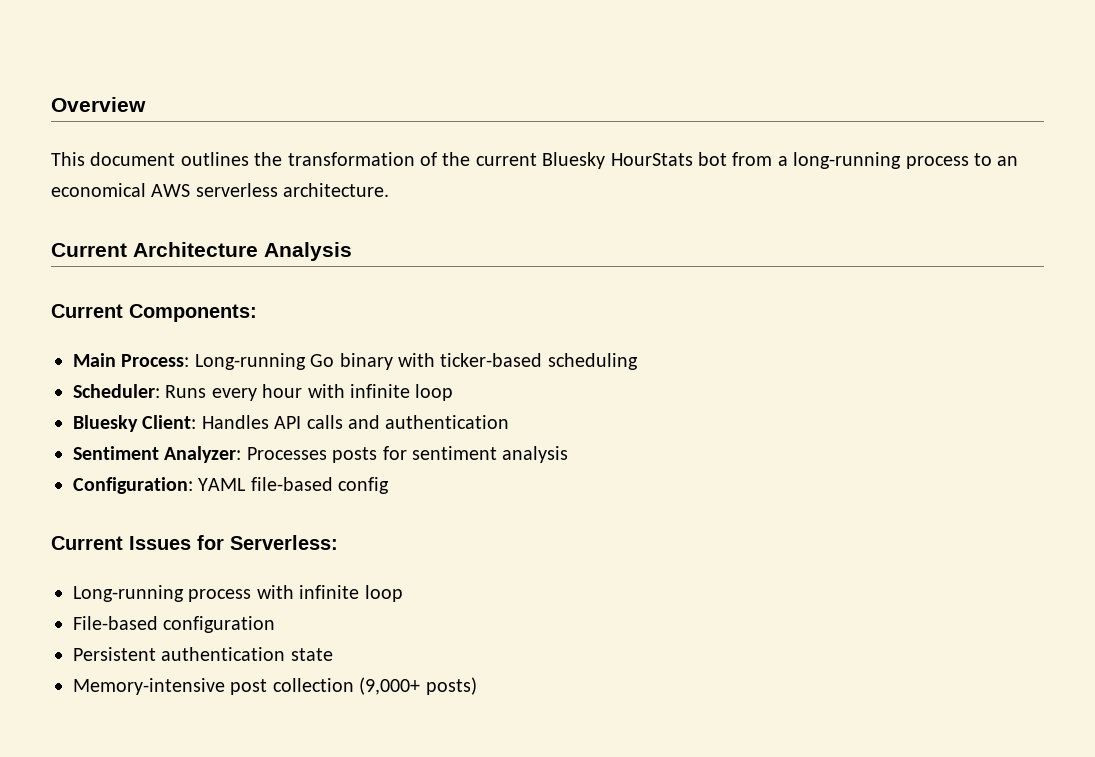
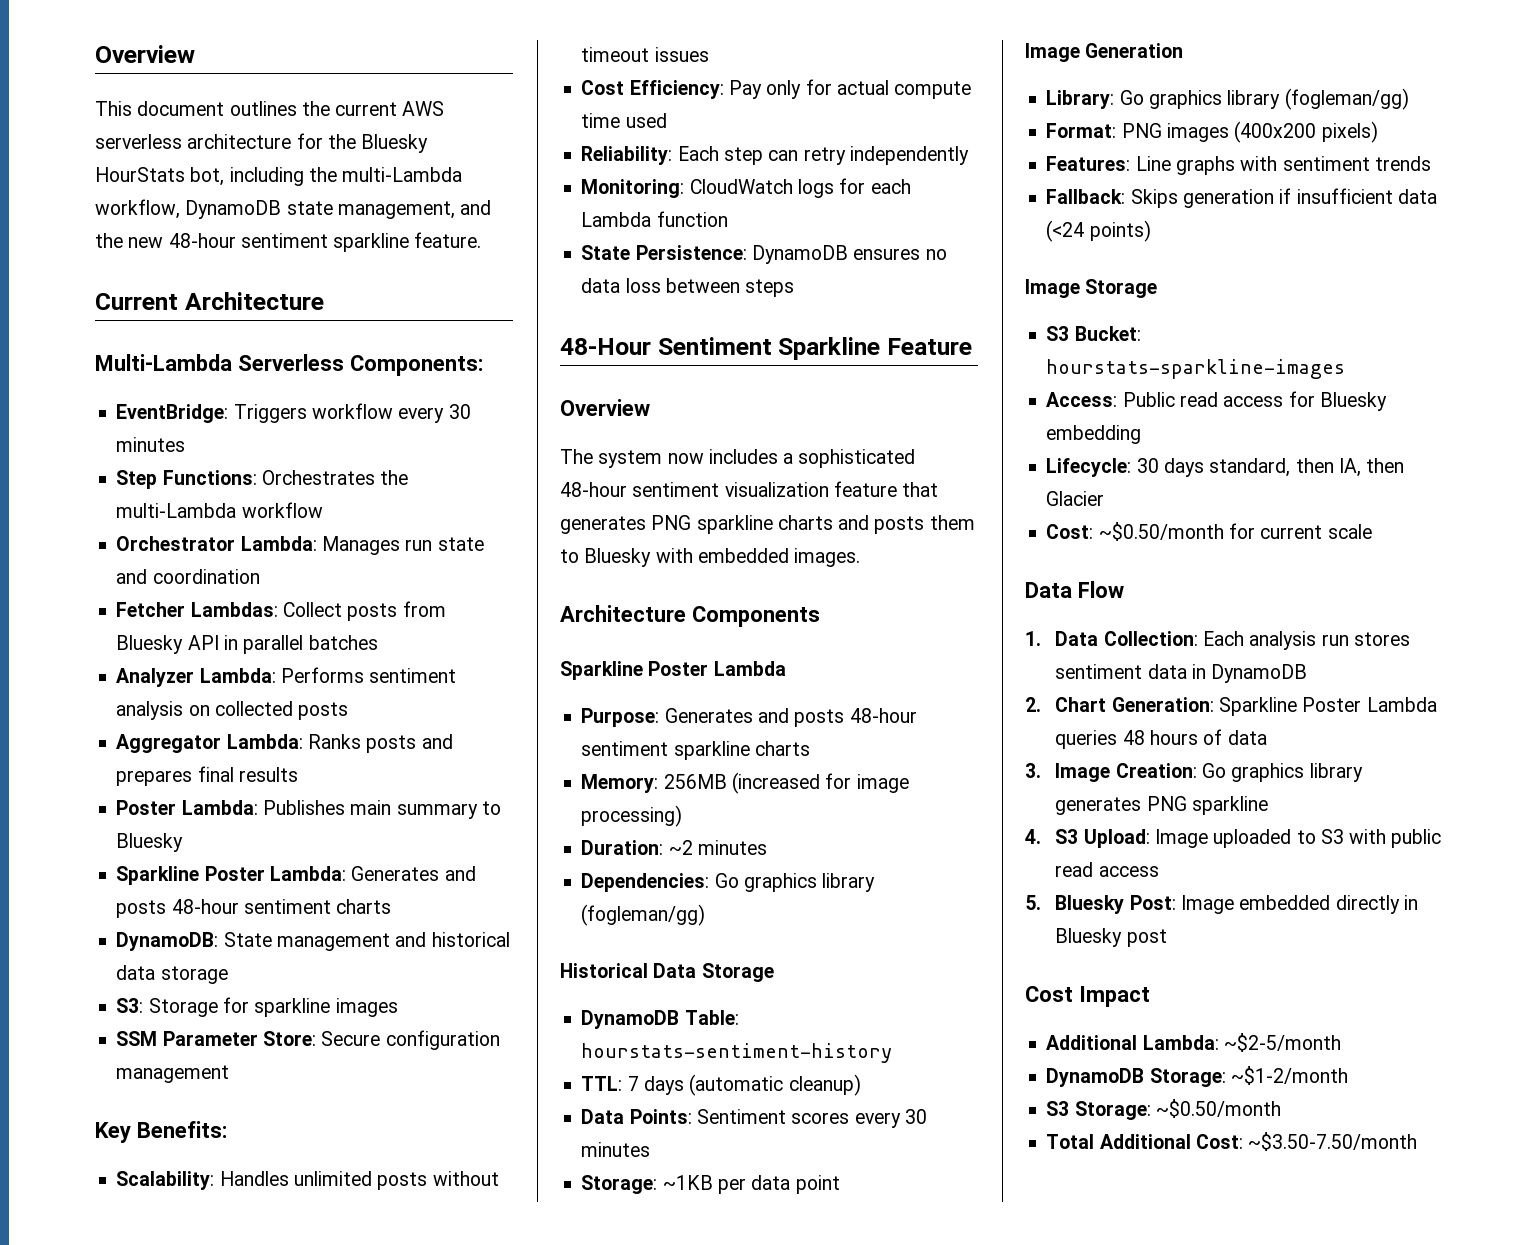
[287,152,1019,169] [51,183,390,197] transformation of the current Bluesky HourStats bot from a long-running process to an economical AWS serverless architecture. -> [335,101,445,116] [95,133,429,153] [95,167,463,186] [95,199,492,219] [95,232,482,252] current AWS serverless architecture for the Bluesky HourStats bot, including the multi-Lambda workflow, DynamoDB state management, and the new 48-hour sentiment sparkline feature.
[264,242,352,261] [51,304,123,318] Analysis // Current -> [95,354,344,371] // Multi-Lambda Serverless
[73,353,638,370] [73,384,454,401] [73,415,510,432] [73,446,569,463] [73,477,390,494] [51,535,338,550] [73,585,403,602] [73,616,276,633] [73,647,333,661] [73,677,477,695] Main Process: Long-running Go binary with ticker-based scheduling // Scheduler: Runs every hour with infinite loop // Bluesky Client: Handles API calls and authentication // Sentiment Analyzer: Processes posts for sentiment analysis // Configuration: YAML file-based config // Current Issues for Serverless: // Long-running process with infinite loop // File-based configuration // Persistent authentication state // Memory-intensive post collection (9,000+ posts) -> [116,403,471,423] [116,437,186,452] [116,470,409,489] [116,502,323,518] [116,536,484,555] [116,569,260,584] [116,601,446,621] [116,635,378,654] [116,667,457,687] [116,701,349,720] [116,734,453,753] [116,766,298,786] [116,800,501,819] [116,833,184,852] [116,866,476,885] [116,899,392,918] [116,932,510,951] [116,965,228,984] [116,997,398,1017] [116,1030,500,1050] [116,1065,230,1083] [95,1121,227,1143] [116,1171,499,1190] [581,47,709,62] [581,79,972,99] [581,113,667,128] [581,146,969,165] [581,178,911,198] [581,211,728,227] [581,245,947,264] [581,278,795,297] [560,337,972,360] [560,399,650,416] [560,449,916,468] [560,481,939,497] [560,515,975,534] [560,548,861,567] [560,605,820,627] [560,661,786,680] [581,708,917,727] [581,741,810,760] [581,772,909,794] [581,805,683,827] [581,840,767,855] [581,873,876,892] [581,904,706,926] [560,963,774,982] [581,1010,739,1029] [581,1043,893,1063] [581,1074,861,1096] [581,1109,927,1128] [581,1142,651,1157] [581,1175,840,1194] [1025,43,1184,62] [1046,88,1409,110] [1046,121,1378,143] [1046,156,1431,175] [1046,188,1437,208] [1046,220,1151,242] [1025,279,1158,298] [1046,326,1141,341] [1046,359,1346,379] [1046,391,1387,411] [1046,425,1142,444] [1046,458,1405,477] [1046,491,1105,506] [1046,522,1372,541] [1025,581,1124,598] [1025,631,1410,650] [1055,664,1308,683] [1025,697,1437,716] [1055,729,1267,749] [1025,763,1363,782] [1055,796,1269,815] [1025,829,1442,848] [1055,862,1159,877] [1025,895,1418,914] [1055,928,1167,947] [1025,986,1150,1007] [1046,1033,1341,1052] [1046,1066,1348,1087] [1046,1099,1281,1120] [1046,1132,1418,1151] EventBridge: Triggers workflow every 30 minutes // Step Functions: Orchestrates the multi-Lambda workflow // Orchestrator Lambda: Manages run state and coordination // Fetcher Lambdas: Collect posts from Bluesky API in parallel batches // Analyzer Lambda: Performs sentiment analysis on collected posts // Aggregator Lambda: Ranks posts and prepares final results // Poster Lambda: Publishes main summary to Bluesky // Sparkline Poster Lambda: Generates and posts 48-hour sentiment charts // DynamoDB: State management and historical data storage // S3: Storage for sparkline images // SSM Parameter Store: Secure configuration management // Key Benefits: // Scalability: Handles unlimited posts without timeout issues // Cost Efficiency: Pay only for actual compute time used // Reliability: Each step can retry independently // Monitoring: CloudWatch logs for each Lambda function // State Persistence: DynamoDB ensures no data loss between steps // 48-Hour Sentiment Sparkline Feature // Overview // The system now includes a sophisticated 48-hour sentiment visualization feature that generates PNG sparkline charts and posts them to Bluesky with embedded images. // Architecture Components // Sparkline Poster Lambda // Purpose: Generates and posts 48-hour sentiment sparkline charts // Memory: 256MB (increased for image processing) // Duration: ~2 minutes // Dependencies: Go graphics library (fogleman/gg) // Historical Data Storage // DynamoDB Table: hourstats-sentiment-history // TTL: 7 days (automatic cleanup) // Data Points: Sentiment scores every 30 minutes // Storage: ~1KB per data point // Image Generation // Library: Go graphics library (fogleman/gg) // Format: PNG images (400x200 pixels) // Features: Line graphs with sentiment trends // Fallback: Skips generation if insufficient data (<24 points) // Image Storage // S3 Bucket: hourstats-sparkline-images // Access: Public read access for Bluesky embedding // Lifecycle: 30 days standard, then IA, then Glacier // Cost: ~$0.50/month for current scale // Data Flow // 1. Data Collection: Each analysis run stores sentiment data in DynamoDB // 2. Chart Generation: Sparkline Poster Lambda queries 48 hours of data // 3. Image Creation: Go graphics library generates PNG sparkline // 4. S3 Upload: Image uploaded to S3 with public read access // 5. Bluesky Post: Image embedded directly in Bluesky post // Cost Impact // Additional Lambda: ~$2-5/month // DynamoDB Storage: ~$1-2/month // S3 Storage: ~$0.50/month // Total Additional Cost: ~$3.50-7.50/month

